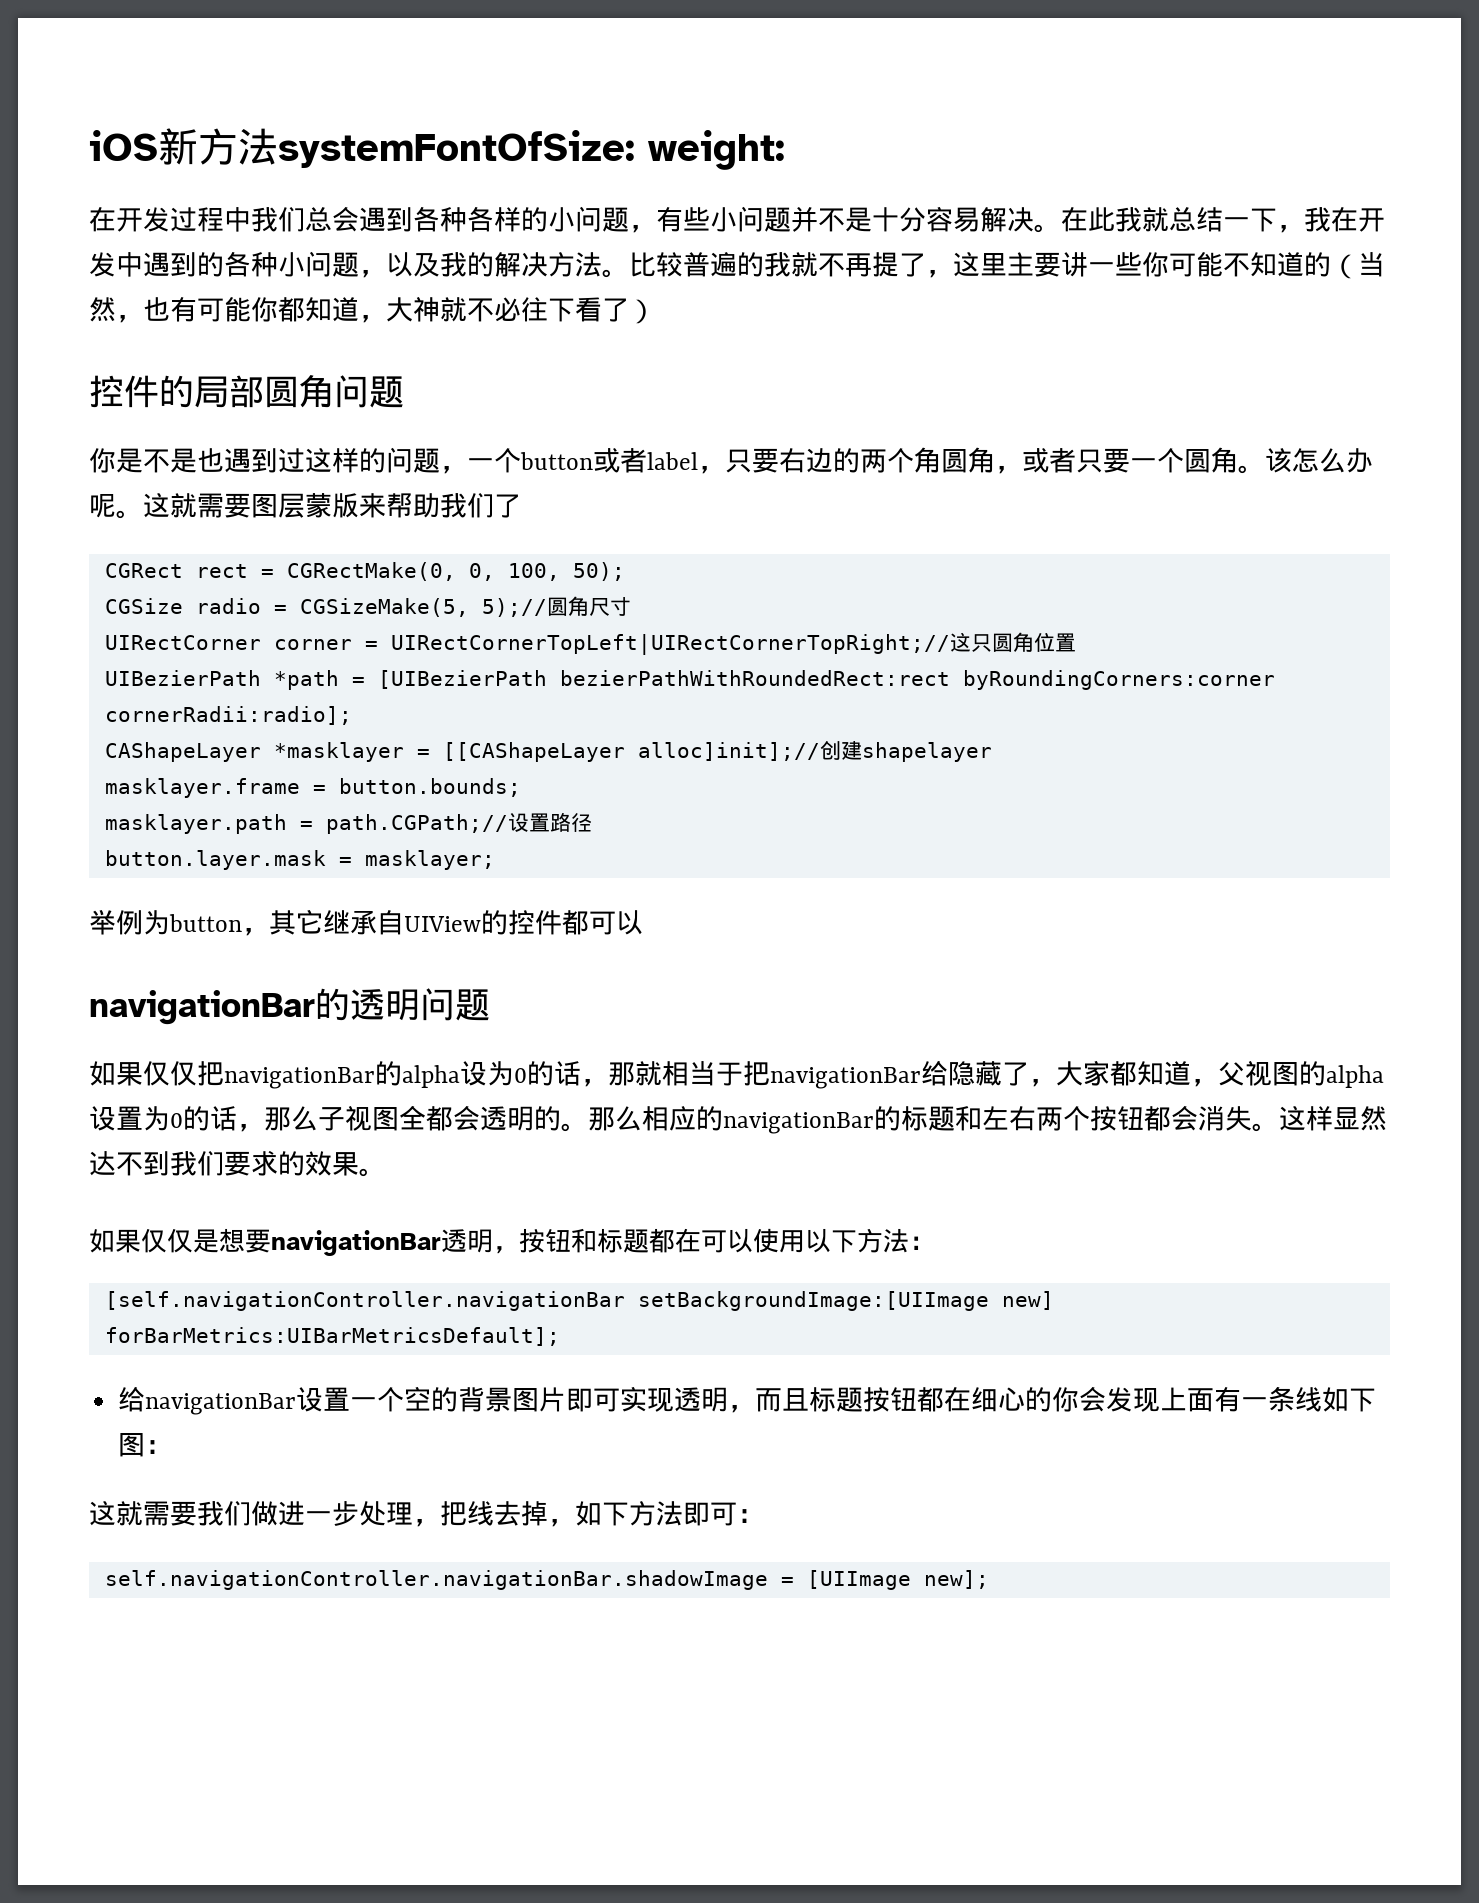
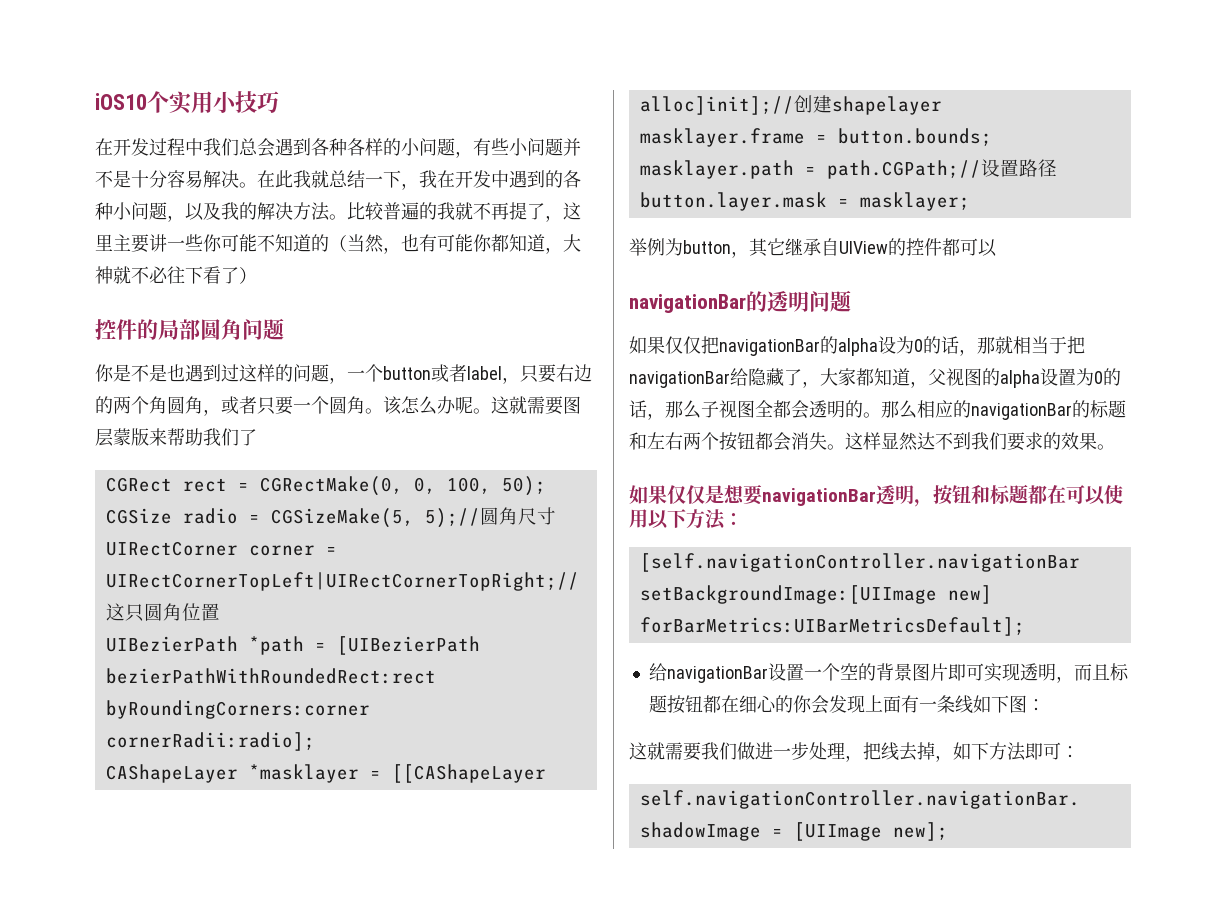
[89,128,785,170] iOS新方法systemFontOfSize: weight: -> [95,91,279,114] iOS10个实用小技巧

